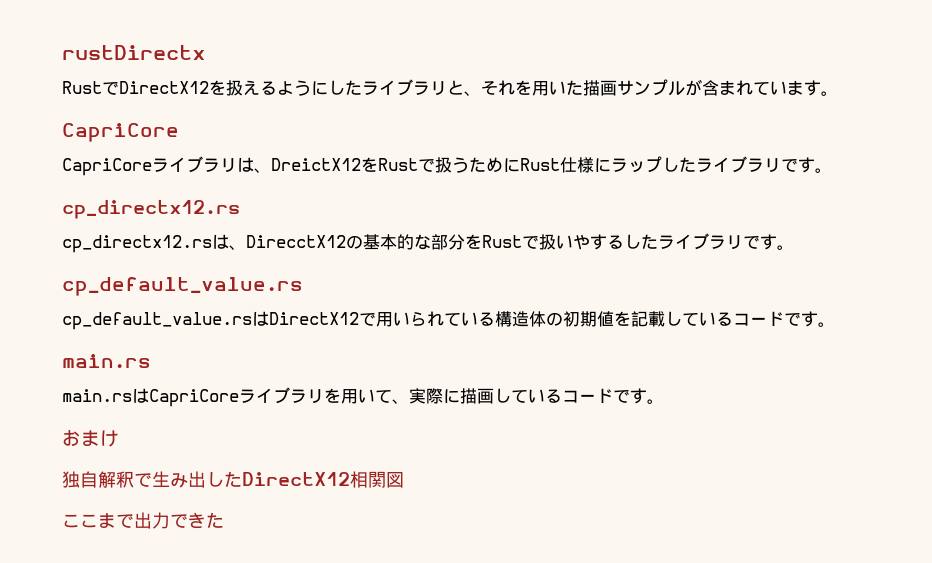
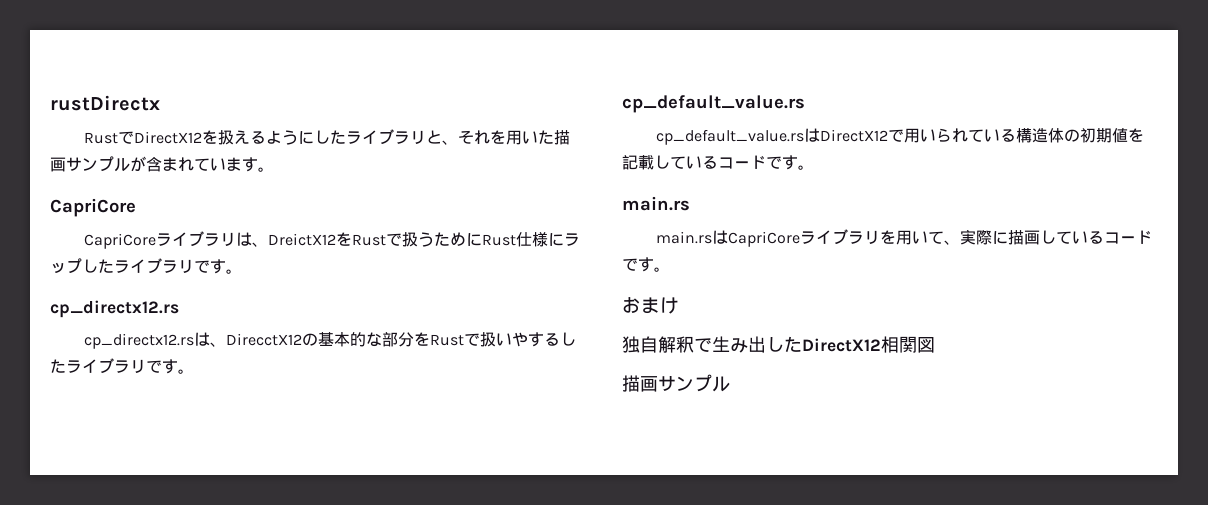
[62,512,224,529] ここまで出力できた -> [622,374,730,392] 描画サンプル

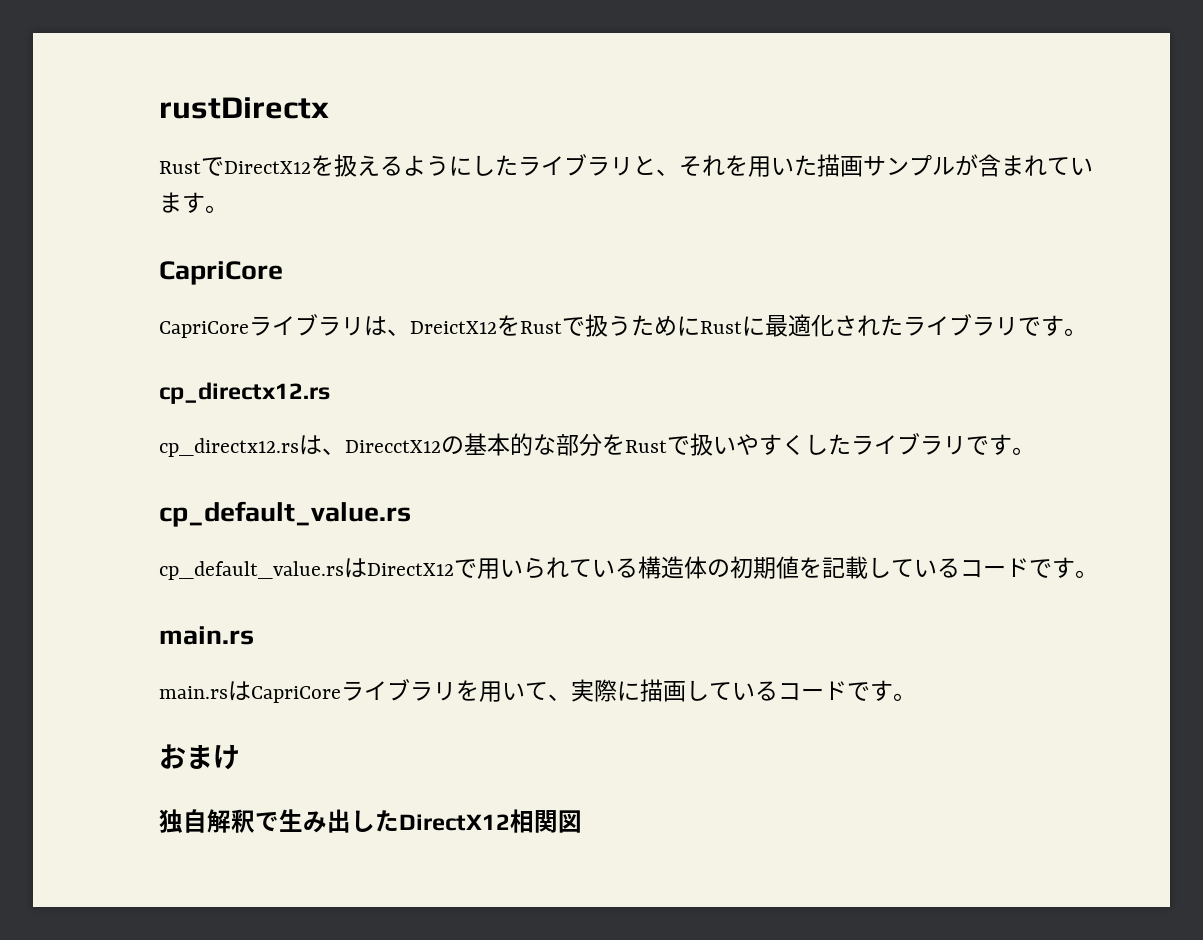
[516,232,581,247] [50,258,98,274] 仕様にラップし -> [742,314,880,337] に最適化され
[544,333,561,346] る -> [782,435,805,455] く
[622,374,730,392] // 描画サンプル -> (582, 821) none

